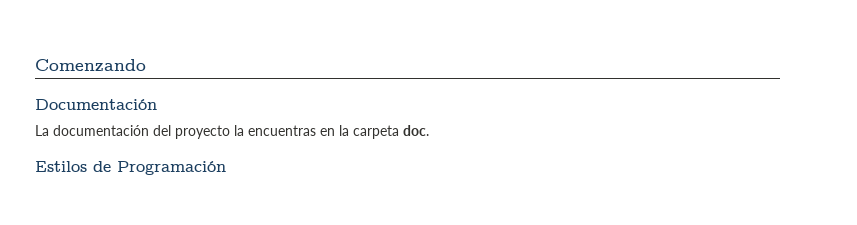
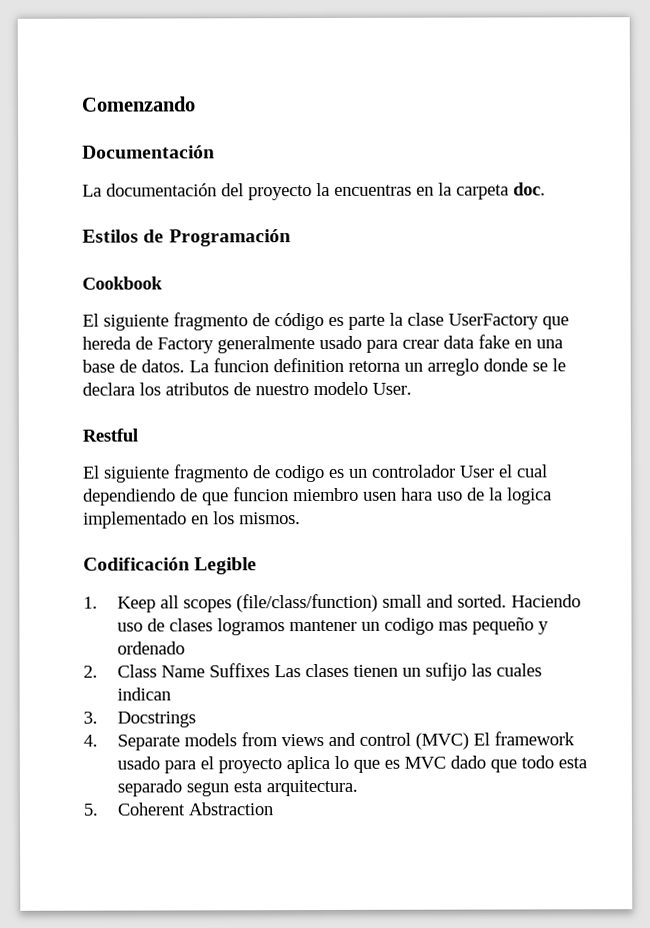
(226, 168) none -> [82,276,163,290] [82,312,569,331] [82,334,563,354] [82,357,566,376] [82,381,412,396] [82,428,138,442] [83,464,548,483] [83,487,552,506] [83,511,301,529] [83,557,258,575] [83,593,581,613] [116,617,549,636] [116,641,185,655] [83,662,542,681] [116,687,171,701] [83,711,196,728] [83,731,575,751] [116,755,587,774] [116,779,358,797] [83,802,273,816] // Cookbook // El siguiente fragmento de código es parte la clase UserFactory que hereda de Factory generalmente usado para crear data fake en una base de datos. La funcion definition retorna un arreglo donde se le declara los atributos de nuestro modelo User. // Restful // El siguiente fragmento de codigo es un controlador User el cual dependiendo de que funcion miembro usen hara uso de la logica implementado en los mismos. // Codificación Legible // 1. Keep all scopes (file/class/function) small and sorted. Haciendo uso de clases logramos mantener un codigo mas pequeño y ordenado // 2. Class Name Suffixes Las clases tienen un sufijo las cuales indican // 3. Docstrings // 4. Separate models from views and control (MVC) El framework usado para el proyecto aplica lo que es MVC dado que todo esta separado segun esta arquitectura. // 5. Coherent Abstraction

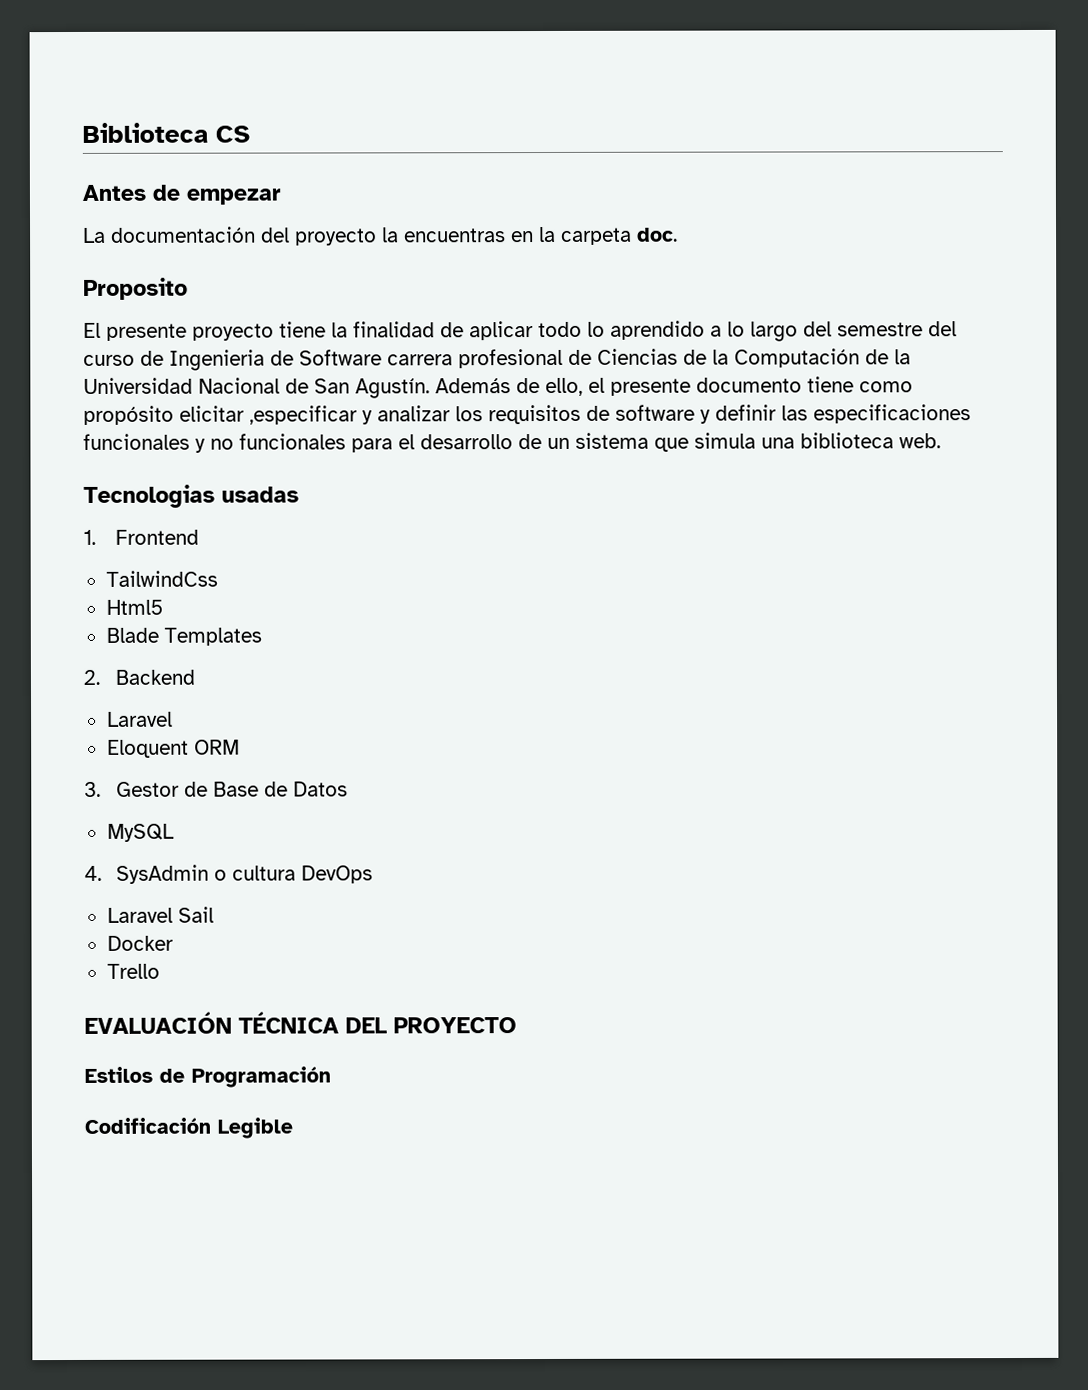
[81,96,196,112] [82,145,215,159] Comenzando // Documentación -> [82,122,250,143] [82,184,281,205] Biblioteca CS // Antes de empezar
[82,229,291,247] [82,276,163,290] [82,312,569,331] [82,334,563,354] [82,357,566,376] [82,381,412,396] [82,428,138,442] [83,464,548,483] [83,487,552,506] [83,511,301,529] [83,557,258,575] [83,593,581,613] [116,617,549,636] [116,641,185,655] [83,662,542,681] [116,687,171,701] [83,711,196,728] [83,731,575,751] [116,755,587,774] [116,779,358,797] [83,802,273,816] Estilos de Programación // Cookbook // El siguiente fragmento de código es parte la clase UserFactory que hereda de Factory generalmente usado para crear data fake en una base de datos. La funcion definition retorna un arreglo donde se le declara los atributos de nuestro modelo User. // Restful // El siguiente fragmento de codigo es un controlador User el cual dependiendo de que funcion miembro usen hara uso de la logica implementado en los mismos. // Codificación Legible // 1. Keep all scopes (file/class/function) small and sorted. Haciendo uso de clases logramos mantener un codigo mas pequeño y ordenado // 2. Class Name Suffixes Las clases tienen un sufijo las cuales indican // 3. Docstrings // 4. Separate models from views and control (MVC) El framework usado para el proyecto aplica lo que es MVC dado que todo esta separado segun esta arquitectura. // 5. Coherent Abstraction -> [83,277,188,300] [83,320,957,342] [83,348,911,371] [83,376,913,399] [83,404,971,425] [83,432,941,453] [83,484,299,508] [83,529,199,545] [105,570,218,587] [105,599,163,615] [105,627,262,646] [83,669,195,685] [106,711,173,727] [106,739,240,758] [84,781,348,797] [106,823,175,842] [84,864,373,884] [106,906,214,923] [106,935,174,951] [106,963,160,979] [84,1011,517,1034] [84,1066,331,1088] [84,1117,293,1139] Proposito // El presente proyecto tiene la finalidad de aplicar todo lo aprendido a lo largo del semestre del curso de Ingenieria de Software carrera profesional de Ciencias de la Computación de la Universidad Nacional de San Agustín. Además de ello, el presente documento tiene como propósito elicitar ,especificar y analizar los requisitos de software y definir las especificaciones funcionales y no funcionales para el desarrollo de un sistema que simula una biblioteca web. // Tecnologias usadas // 1. Frontend // TailwindCss // Html5 // Blade Templates // 2. Backend // Laravel // Eloquent ORM // 3. Gestor de Base de Datos // MySQL // 4. SysAdmin o cultura DevOps // Laravel Sail // Docker // Trello // EVALUACIÓN TÉCNICA DEL PROYECTO // Estilos de Programación // Codificación Legible

